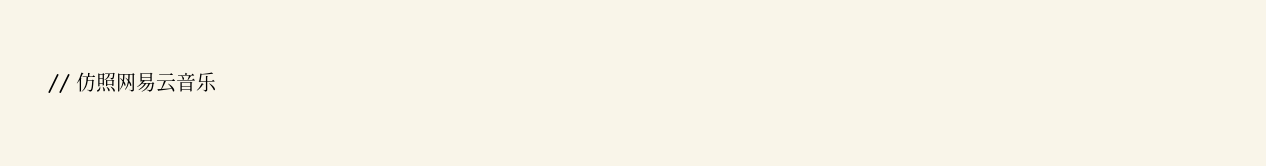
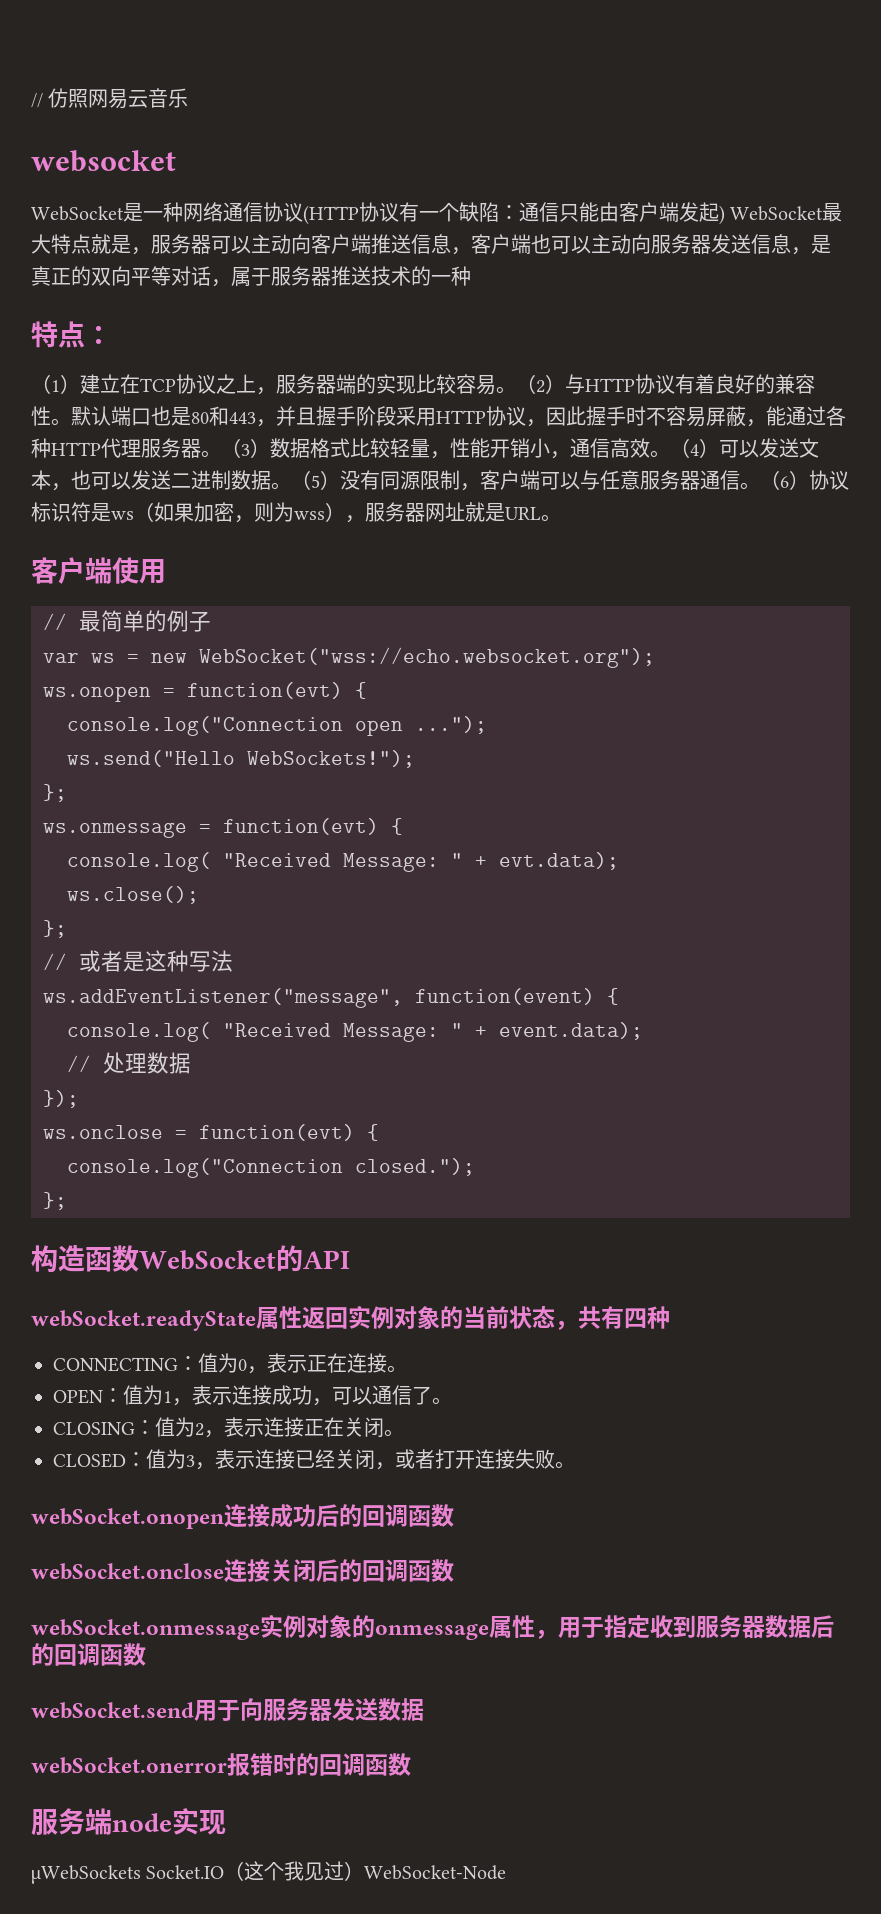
(217, 82) none -> [31,150,176,172] [31,202,843,225] [31,234,831,255] [31,266,471,287] [31,321,112,348] [31,374,815,395] [31,406,846,427] [31,438,819,459] [31,470,849,491] [31,502,561,523] [31,557,166,584] [43,610,211,632] [43,647,655,668] [43,682,367,702] [67,716,487,736] [67,750,415,768] [43,784,67,802] [43,818,403,838] [67,852,619,872] [67,886,199,904] [43,920,67,938] [43,950,233,972] [43,988,619,1008] [67,1022,643,1042] [67,1052,191,1074] [43,1090,79,1108] [43,1124,379,1141] [67,1158,475,1178] [43,1192,67,1210] [31,1245,350,1273] [31,1305,670,1331] [53,1353,407,1374] [53,1385,452,1406] [53,1417,404,1438] [53,1449,575,1470] [31,1504,454,1529] [31,1559,454,1583] [31,1614,834,1640] [31,1643,146,1666] [31,1698,424,1721] [31,1753,411,1776] [31,1808,226,1836] [31,1861,507,1884] // websocket // WebSocket是一种网络通信协议(HTTP协议有一个缺陷：通信只能由客户端发起) WebSocket最大特点就是，服务器可以主动向客户端推送信息，客户端也可以主动向服务器发送信息，是真正的双向平等对话，属于服务器推送技术的一种 // 特点： // （1）建立在TCP协议之上，服务器端的实现比较容易。（2）与HTTP协议有着良好的兼容性。默认端口也是80和443，并且握手阶段采用HTTP协议，因此握手时不容易屏蔽，能通过各种HTTP代理服务器。（3）数据格式比较轻量，性能开销小，通信高效。（4）可以发送文本，也可以发送二进制数据。（5）没有同源限制，客户端可以与任意服务器通信。（6）协议标识符是ws（如果加密，则为wss），服务器网址就是URL。 // 客户端使用 // // 最简单的例子 // var ws = new WebSocket("wss://echo.websocket.org"); // ws.onopen = function(evt) { // console.log("Connection open ..."); // ws.send("Hello WebSockets!"); // }; // ws.onmessage = function(evt) { // console.log( "Received Message: " + evt.data); // ws.close(); // }; // // 或者是这种写法 // ws.addEventListener("message", function(event) { // console.log( "Received Message: " + event.data); // // 处理数据 // }); // ws.onclose = function(evt) { // console.log("Connection closed."); // }; // 构造函数WebSocket的API // webSocket.readyState属性返回实例对象的当前状态，共有四种 // CONNECTING：值为0，表示正在连接。 // OPEN：值为1，表示连接成功，可以通信了。 // CLOSING：值为2，表示连接正在关闭。 // CLOSED：值为3，表示连接已经关闭，或者打开连接失败。 // webSocket.onopen连接成功后的回调函数 // webSocket.onclose连接关闭后的回调函数 // webSocket.onmessage实例对象的onmessage属性，用于指定收到服务器数据后的回调函数 // webSocket.send用于向服务器发送数据 // webSocket.onerror报错时的回调函数 // 服务端node实现 // µWebSockets Socket.IO（这个我见过）WebSocket-Node

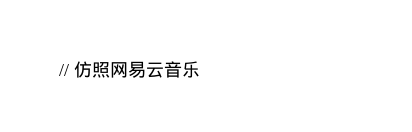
[31,150,176,172] [31,202,843,225] [31,234,831,255] [31,266,471,287] [31,321,112,348] [31,374,815,395] [31,406,846,427] [31,438,819,459] [31,470,849,491] [31,502,561,523] [31,557,166,584] [43,610,211,632] [43,647,655,668] [43,682,367,702] [67,716,487,736] [67,750,415,768] [43,784,67,802] [43,818,403,838] [67,852,619,872] [67,886,199,904] [43,920,67,938] [43,950,233,972] [43,988,619,1008] [67,1022,643,1042] [67,1052,191,1074] [43,1090,79,1108] [43,1124,379,1141] [67,1158,475,1178] [43,1192,67,1210] [31,1245,350,1273] [31,1305,670,1331] [53,1353,407,1374] [53,1385,452,1406] [53,1417,404,1438] [53,1449,575,1470] [31,1504,454,1529] [31,1559,454,1583] [31,1614,834,1640] [31,1643,146,1666] [31,1698,424,1721] [31,1753,411,1776] [31,1808,226,1836] [31,1861,507,1884] // websocket // WebSocket是一种网络通信协议(HTTP协议有一个缺陷：通信只能由客户端发起) WebSocket最大特点就是，服务器可以主动向客户端推送信息，客户端也可以主动向服务器发送信息，是真正的双向平等对话，属于服务器推送技术的一种 // 特点： // （1）建立在TCP协议之上，服务器端的实现比较容易。（2）与HTTP协议有着良好的兼容性。默认端口也是80和443，并且握手阶段采用HTTP协议，因此握手时不容易屏蔽，能通过各种HTTP代理服务器。（3）数据格式比较轻量，性能开销小，通信高效。（4）可以发送文本，也可以发送二进制数据。（5）没有同源限制，客户端可以与任意服务器通信。（6）协议标识符是ws（如果加密，则为wss），服务器网址就是URL。 // 客户端使用 // // 最简单的例子 // var ws = new WebSocket("wss://echo.websocket.org"); // ws.onopen = function(evt) { // console.log("Connection open ..."); // ws.send("Hello WebSockets!"); // }; // ws.onmessage = function(evt) { // console.log( "Received Message: " + evt.data); // ws.close(); // }; // // 或者是这种写法 // ws.addEventListener("message", function(event) { // console.log( "Received Message: " + event.data); // // 处理数据 // }); // ws.onclose = function(evt) { // console.log("Connection closed."); // }; // 构造函数WebSocket的API // webSocket.readyState属性返回实例对象的当前状态，共有四种 // CONNECTING：值为0，表示正在连接。 // OPEN：值为1，表示连接成功，可以通信了。 // CLOSING：值为2，表示连接正在关闭。 // CLOSED：值为3，表示连接已经关闭，或者打开连接失败。 // webSocket.onopen连接成功后的回调函数 // webSocket.onclose连接关闭后的回调函数 // webSocket.onmessage实例对象的onmessage属性，用于指定收到服务器数据后的回调函数 // webSocket.send用于向服务器发送数据 // webSocket.onerror报错时的回调函数 // 服务端node实现 // µWebSockets Socket.IO（这个我见过）WebSocket-Node -> (200, 69) none

